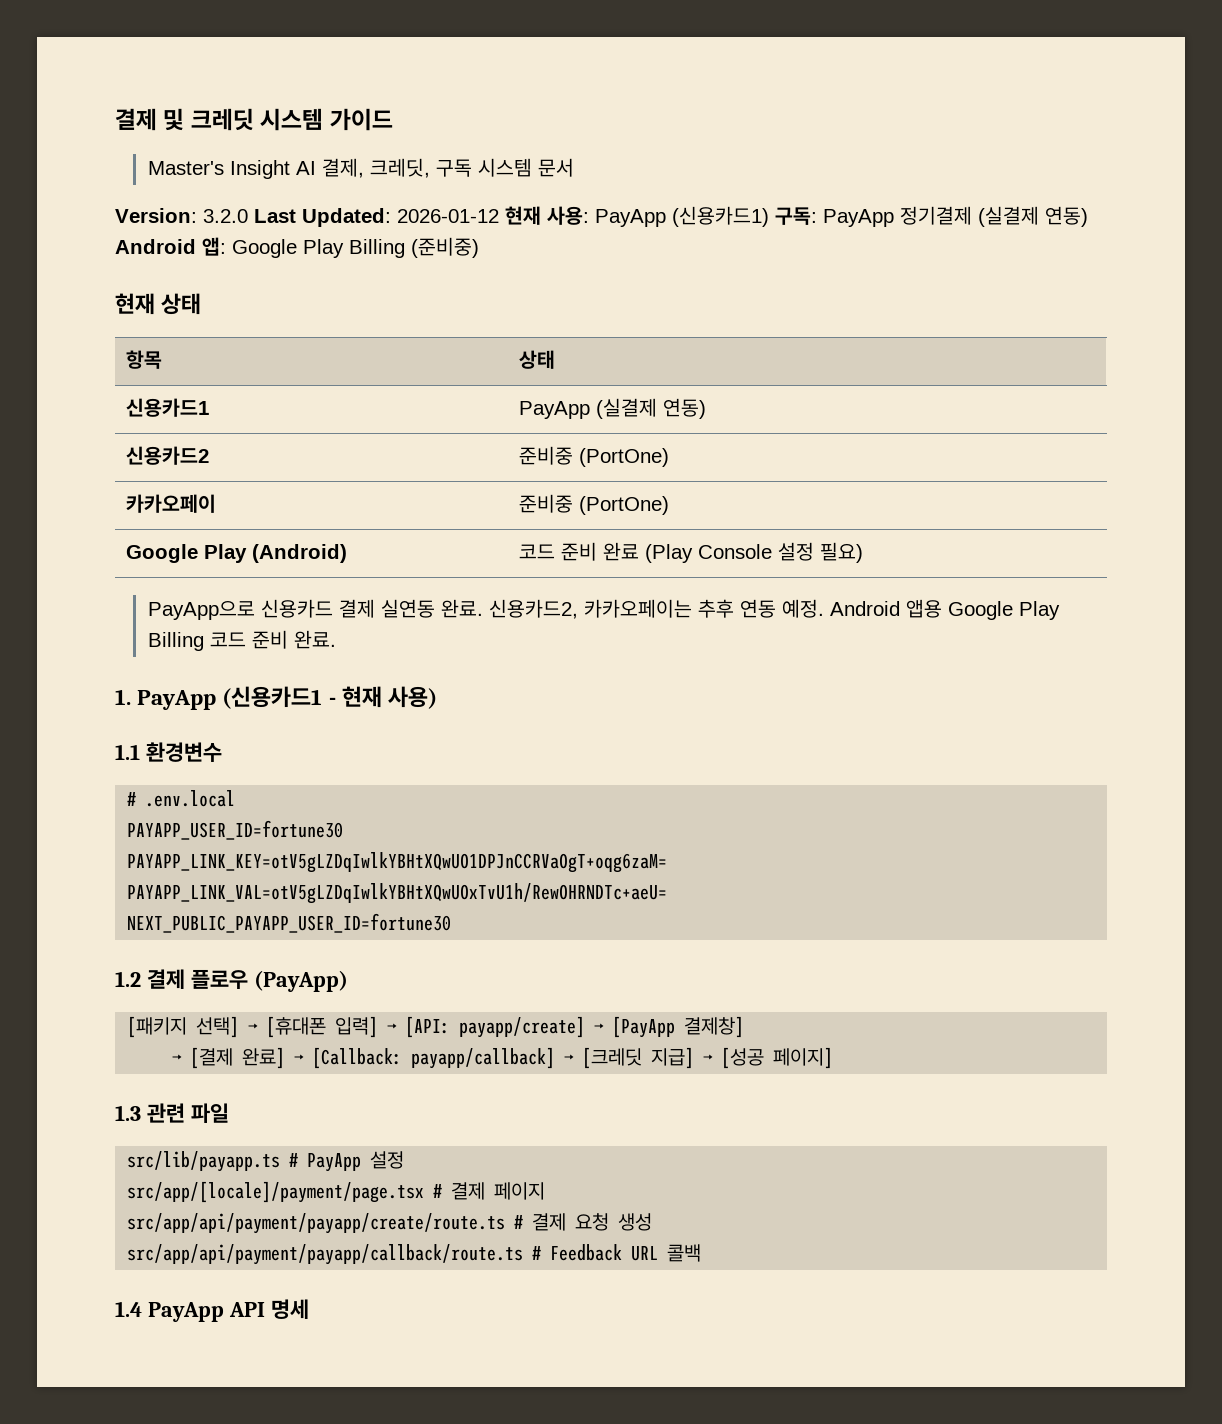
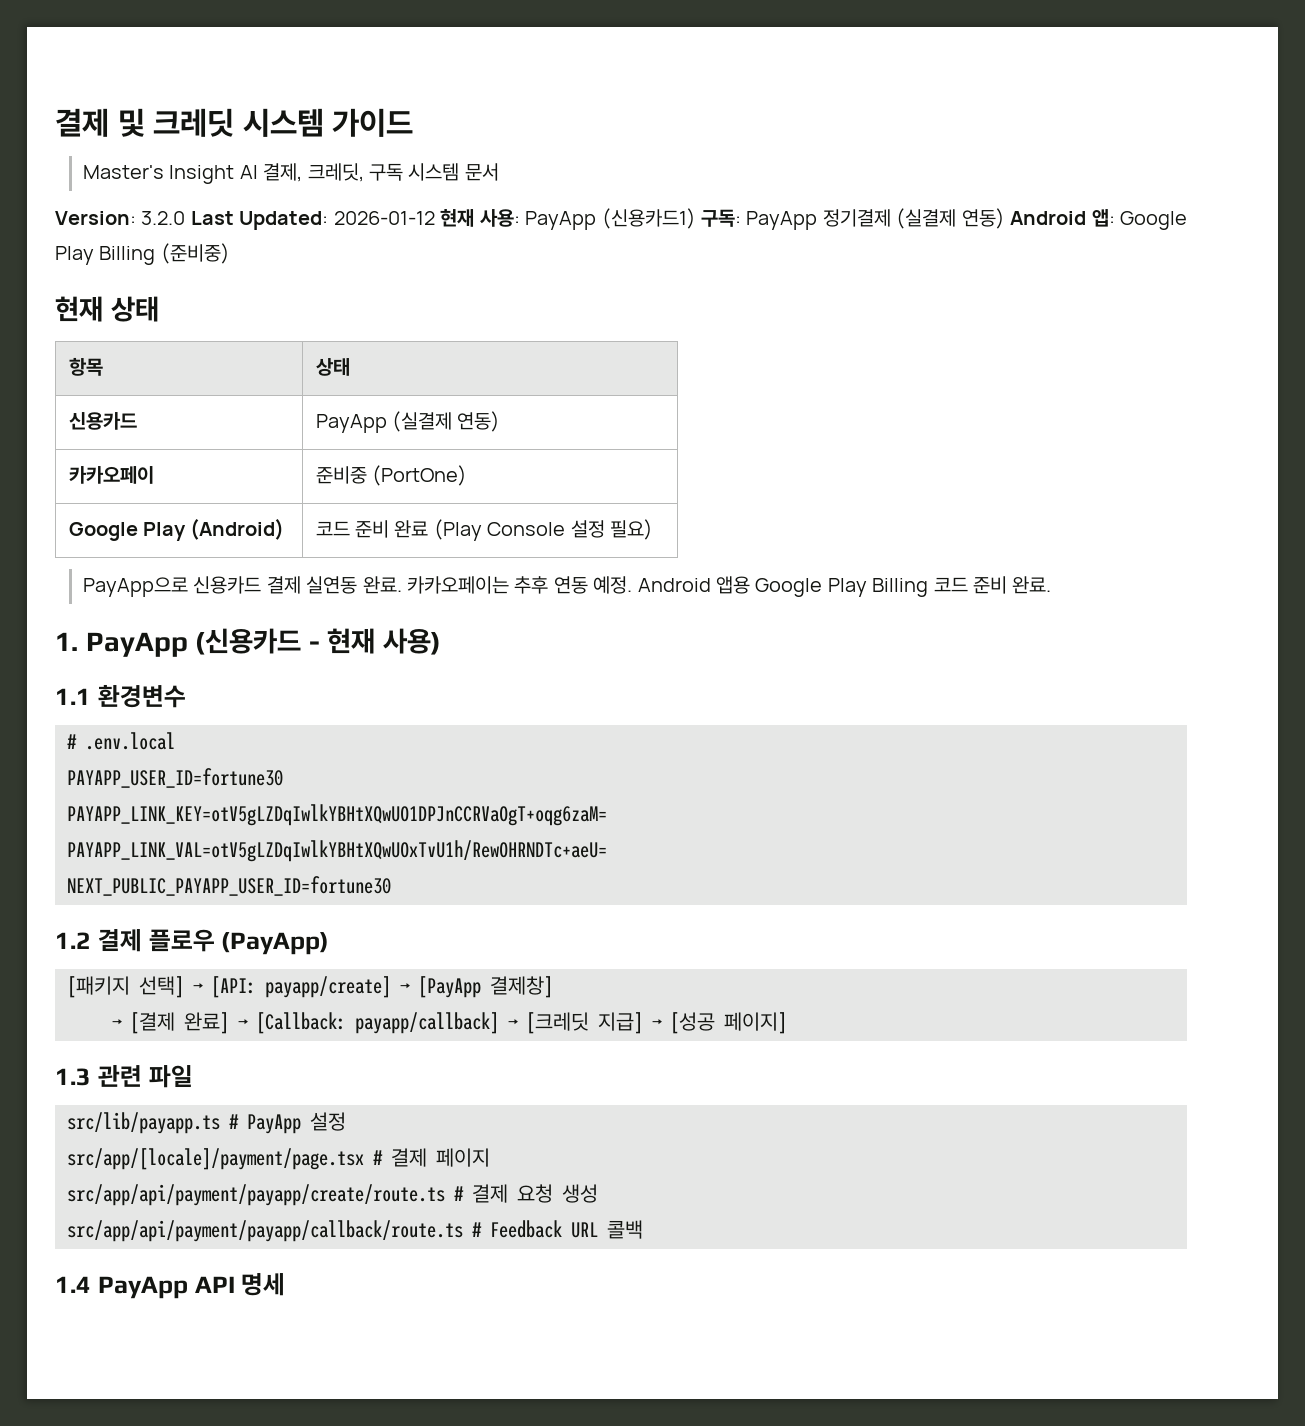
[125,398,209,417] 신용카드1 -> [68,412,137,430] 신용카드
[125,446,209,465] [518,446,669,467] // 신용카드2 | 준비중 (PortOne) -> (501, 421) none
[488,599,578,619] 신용카드2, -> (402, 585) none
[222,686,323,709] (신용카드1 -> [195,628,302,655] (신용카드
[266,1016,398,1038] [휴대폰 입력] → -> (203, 988) none

